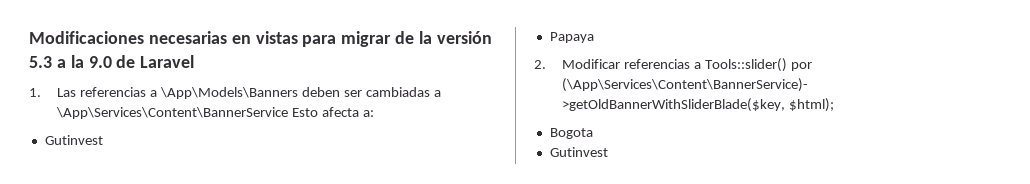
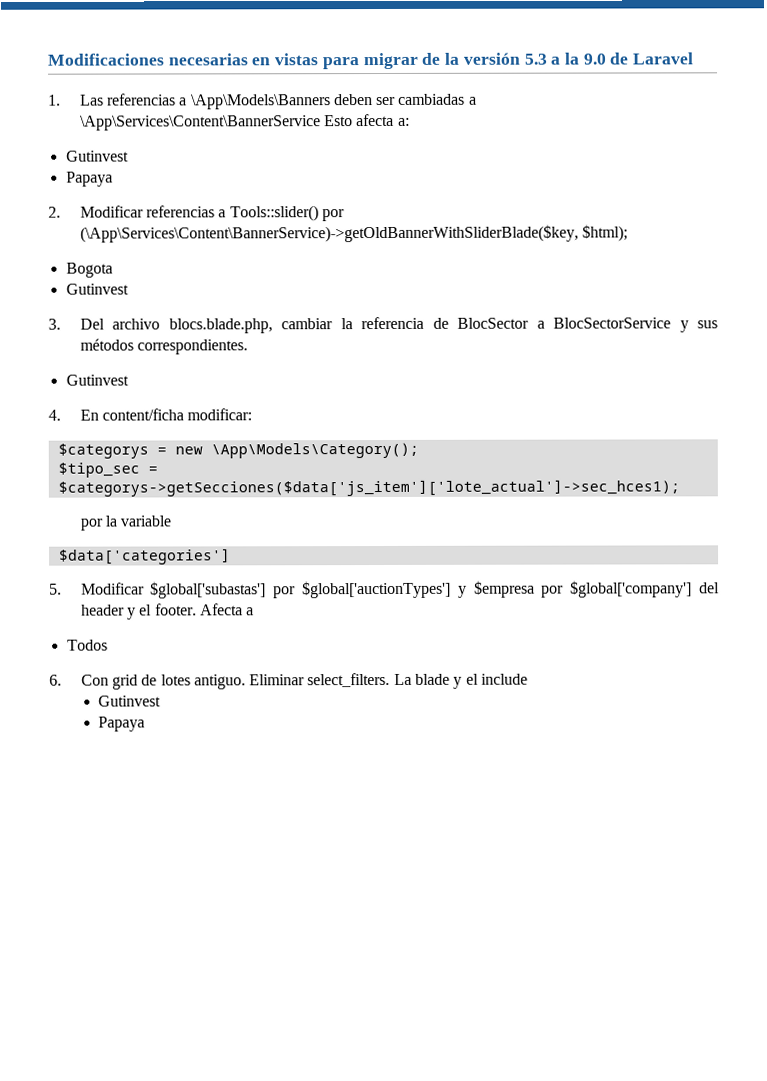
(608, 152) none -> [48,316,719,334] [79,338,248,355] [65,374,129,386] [48,408,253,421] [57,442,419,459] [57,462,158,478] [57,479,680,497] [79,515,172,531] [58,548,231,565] [49,580,720,599] [80,603,255,620] [66,639,108,651] [49,672,529,690] [98,695,162,707] [98,716,146,732] // 3. Del archivo blocs.blade.php, cambiar la referencia de BlocSector a BlocSectorService y sus métodos correspondientes. // Gutinvest // 4. En content/ficha modificar: // $categorys = new \App\Models\Category(); // $tipo_sec = $categorys->getSecciones($data['js_item']['lote_actual']->sec_hces1); // por la variable // $data['categories'] // 5. Modificar $global['subastas'] por $global['auctionTypes'] y $empresa por $global['company'] del header y el footer. Afecta a // Todos // 6. Con grid de lotes antiguo. Eliminar select_filters. La blade y el include // Gutinvest // Papaya

